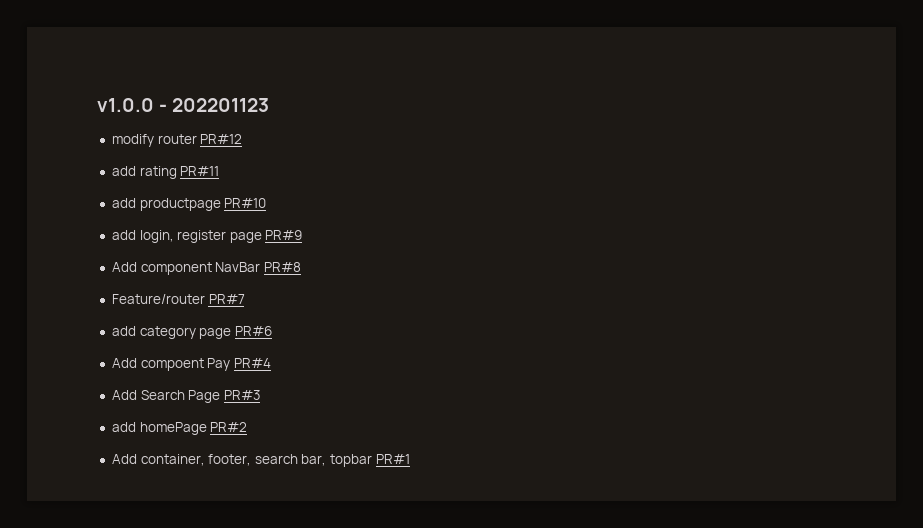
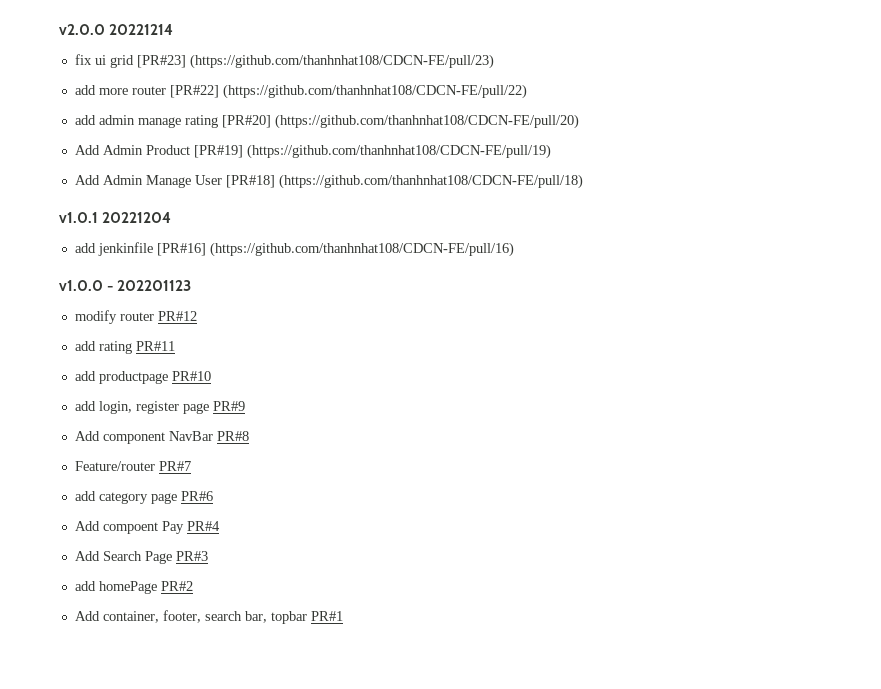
(97, 105) none -> [59,24,174,35] [74,54,494,69] [74,84,527,99] [74,114,579,129] [74,144,551,159] [74,174,583,189] [59,212,172,223] [74,242,514,257] v2.0.0 20221214 // fix ui grid [PR#23] (https://github.com/thanhnhat108/CDCN-FE/pull/23) // add more router [PR#22] (https://github.com/thanhnhat108/CDCN-FE/pull/22) // add admin manage rating [PR#20] (https://github.com/thanhnhat108/CDCN-FE/pull/20) // Add Admin Product [PR#19] (https://github.com/thanhnhat108/CDCN-FE/pull/19) // Add Admin Manage User [PR#18] (https://github.com/thanhnhat108/CDCN-FE/pull/18) // v1.0.1 20221204 // add jenkinfile [PR#16] (https://github.com/thanhnhat108/CDCN-FE/pull/16) //

